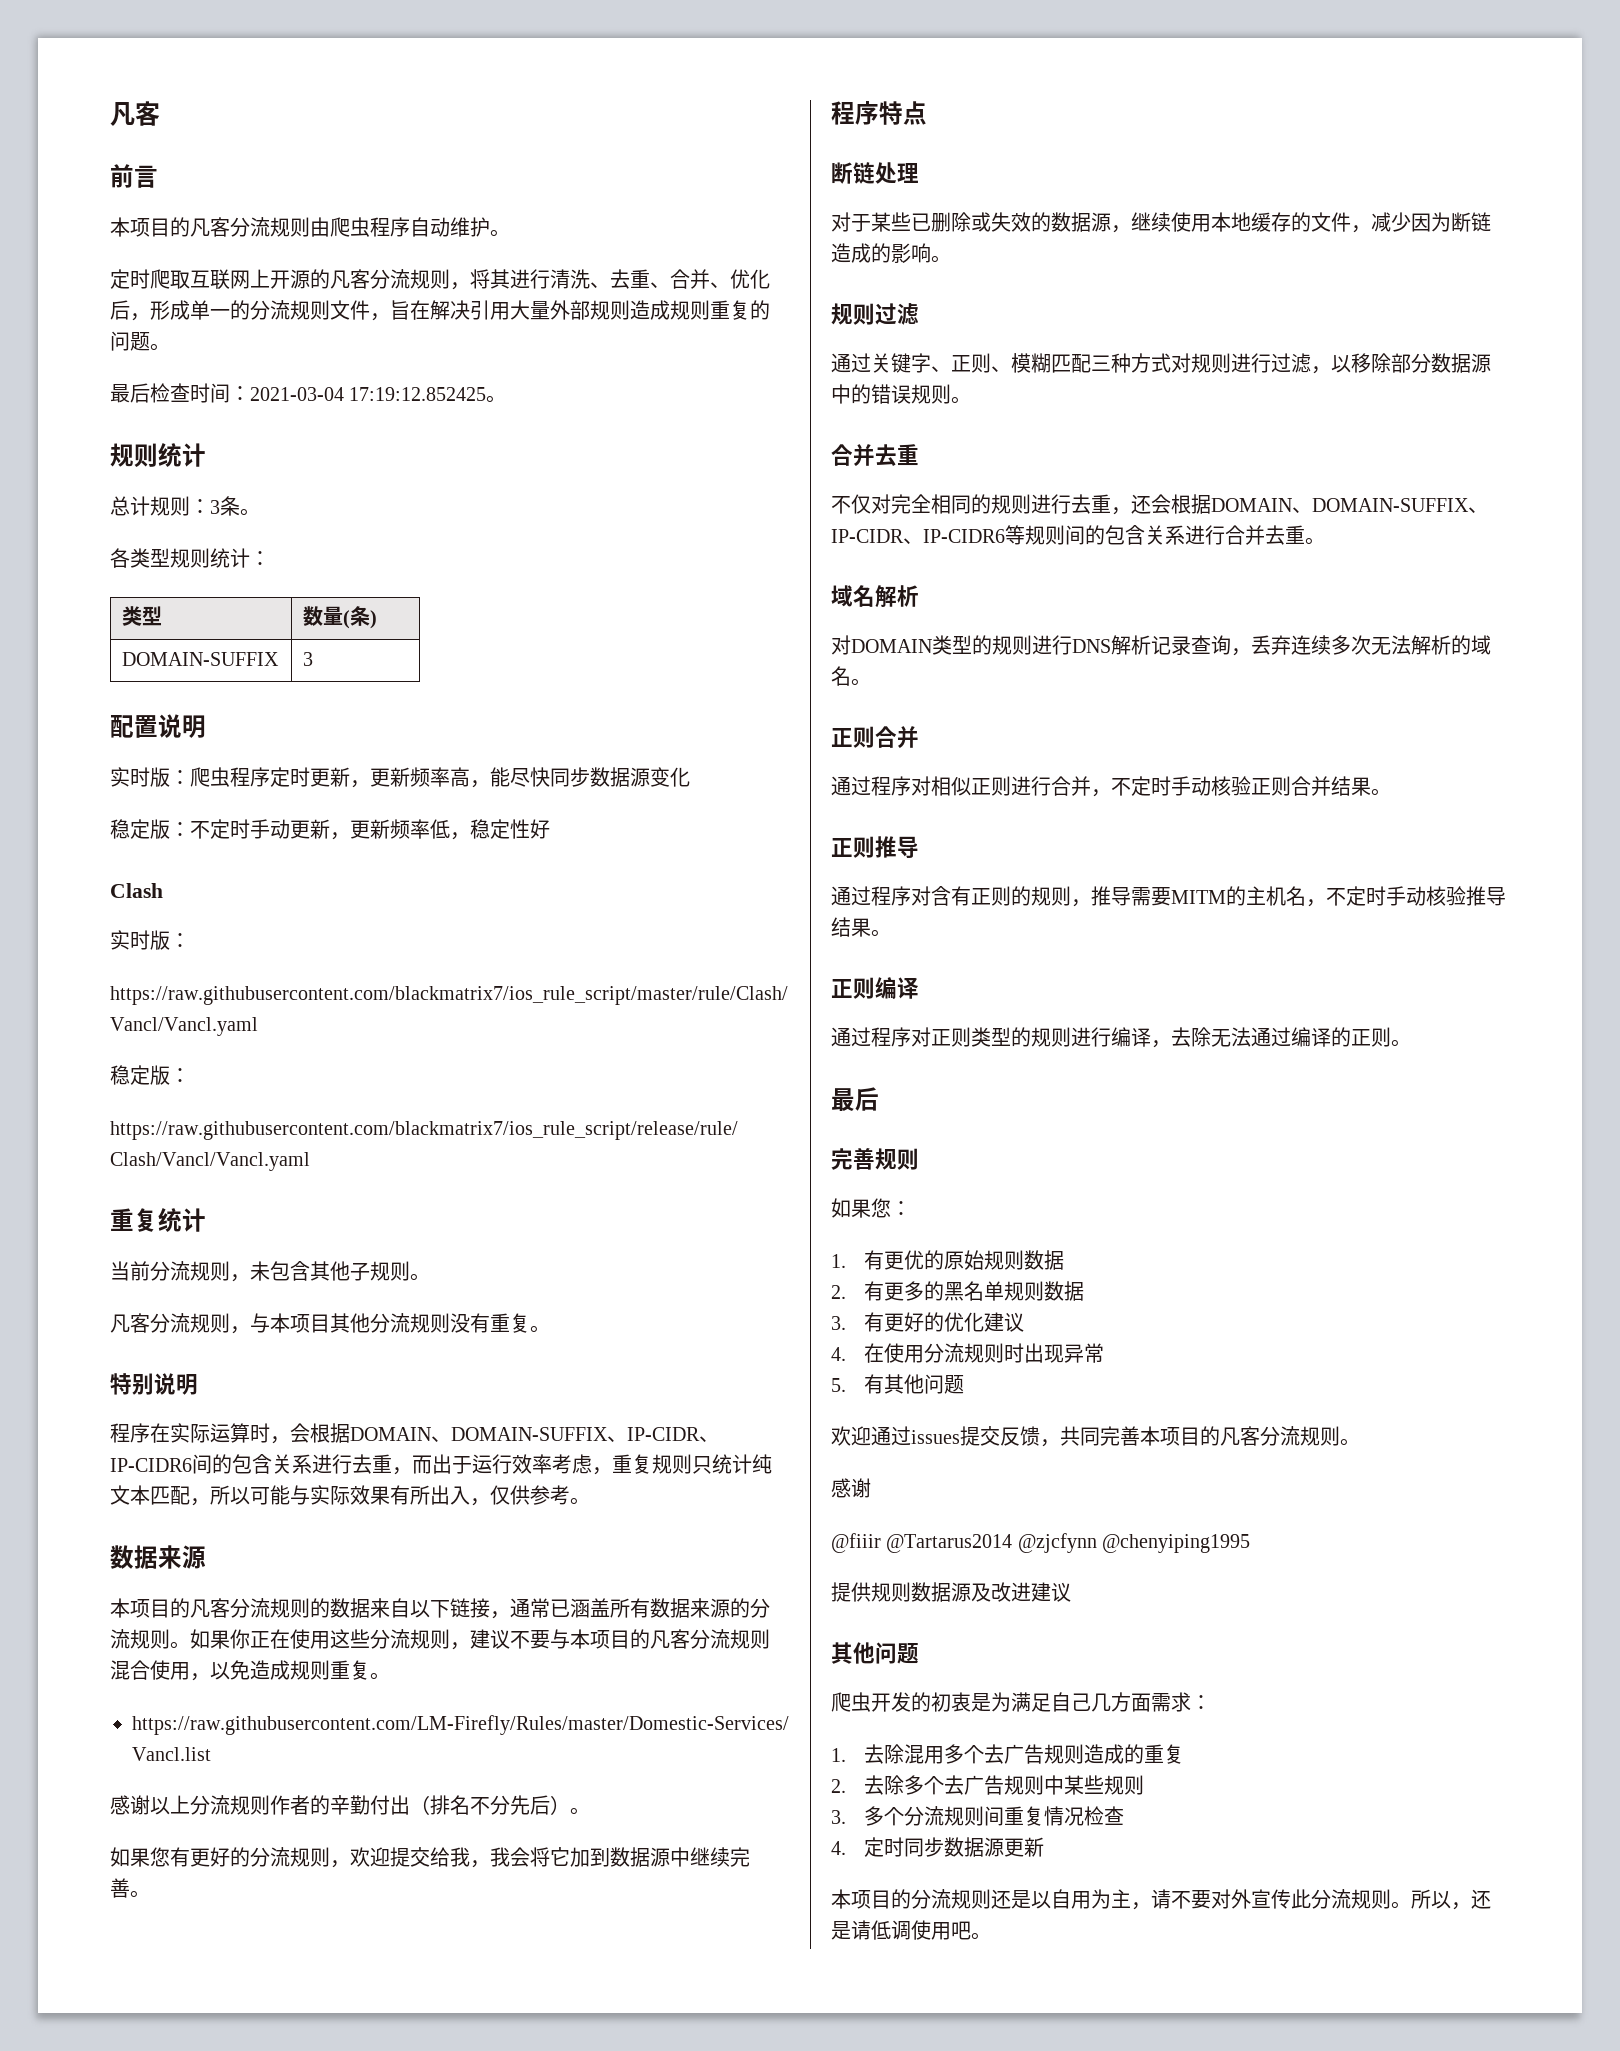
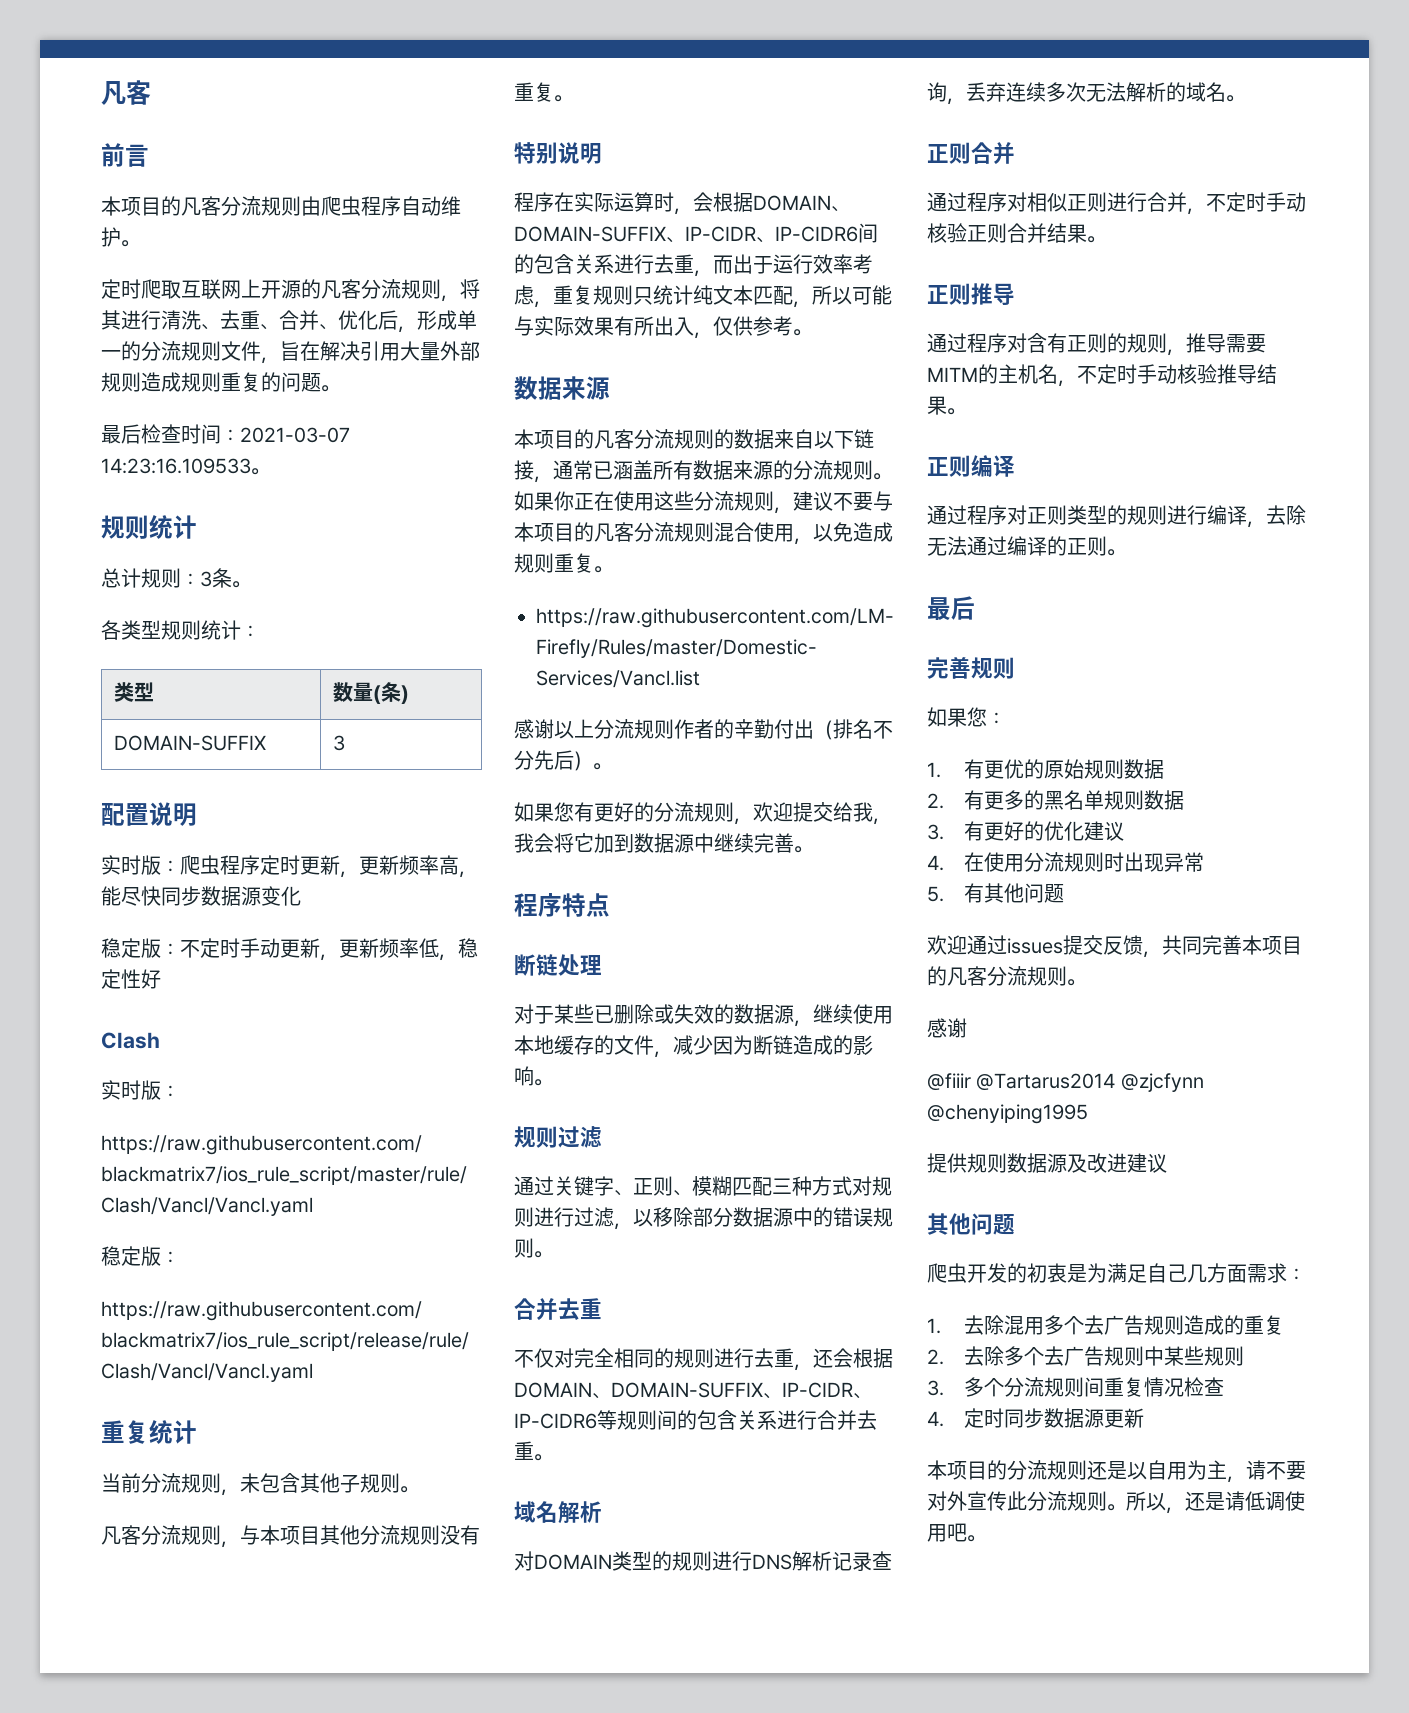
[250,387,487,401] 2021-03-04 17:19:12.852425 -> [240,427,350,443] [101,458,251,474] 2021-03-07 14:23:16.109533

